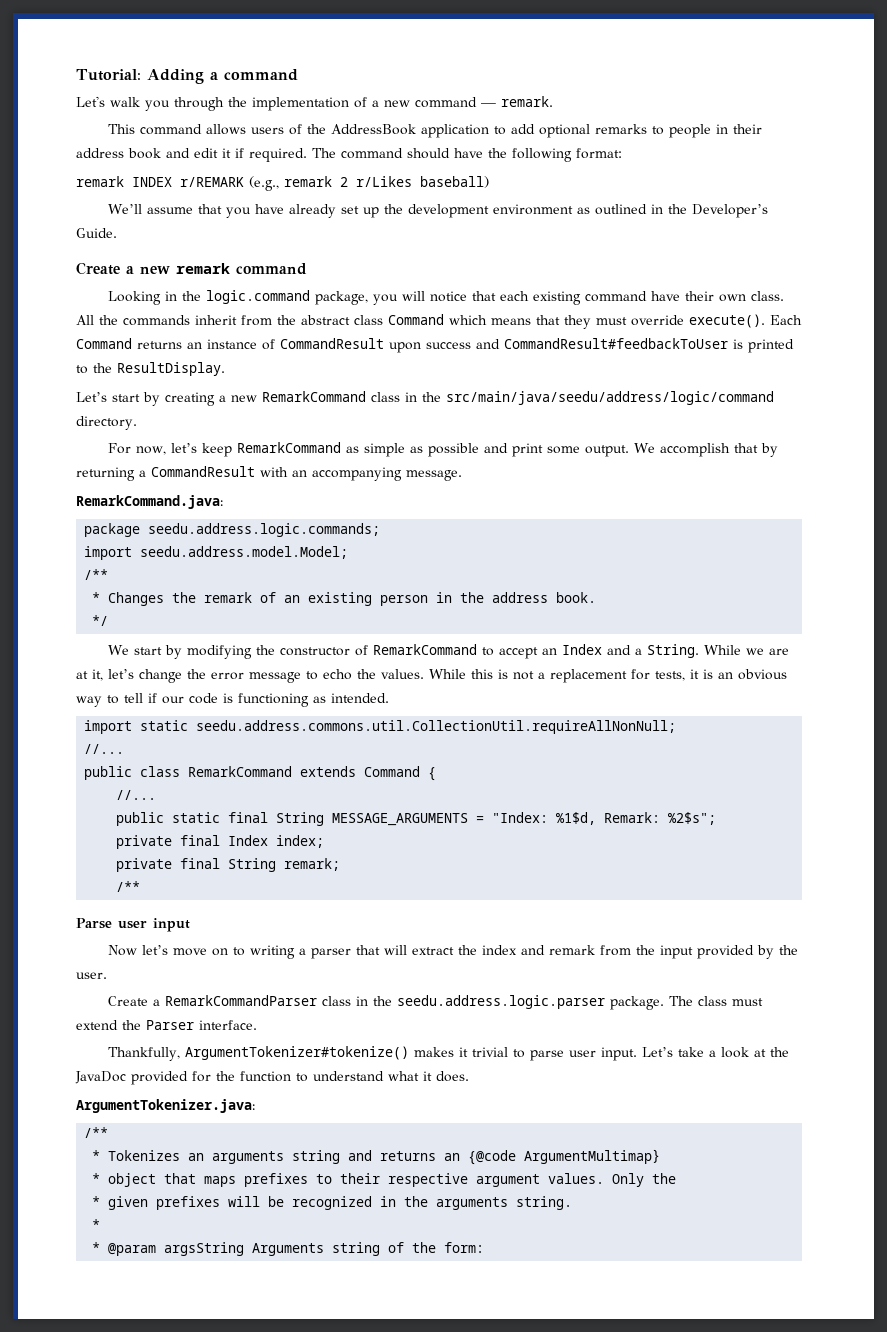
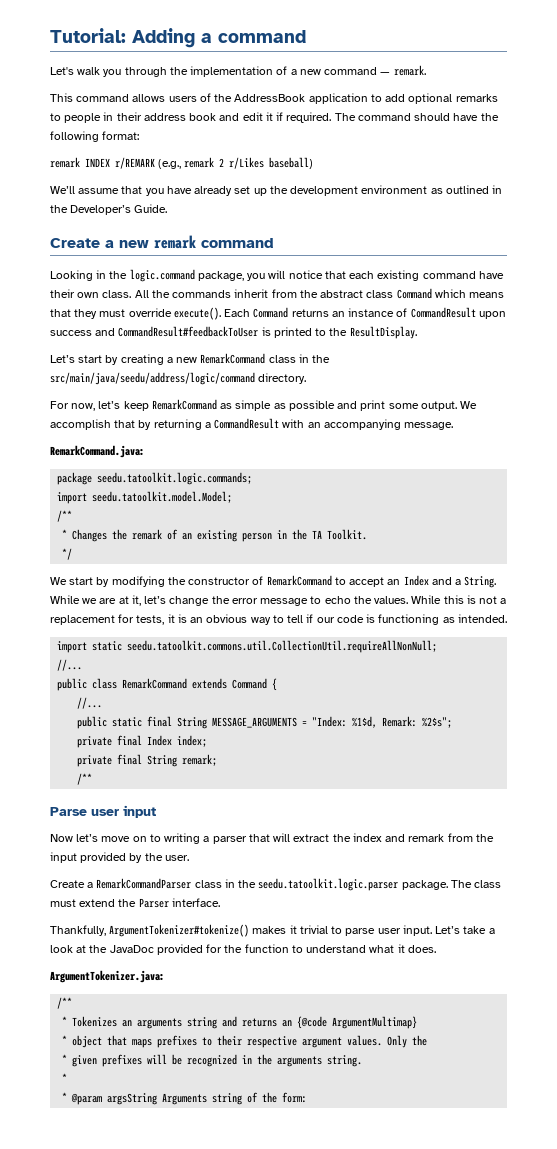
[148,523,381,537] [84,546,349,560] seedu.address.logic.commands; // import seedu.address.model.Model; -> [97,472,253,485] [57,491,233,504] seedu.tatoolkit.logic.commands; // import seedu.tatoolkit.model.Model;
[492,592,597,603] address book. -> [312,529,368,540] TA Toolkit.
[196,720,677,734] seedu.address.commons.util.CollectionUtil.requireAllNonNull; -> [127,640,438,653] seedu.tatoolkit.commons.util.CollectionUtil.requireAllNonNull;
[396,995,605,1009] seedu.address.logic.parser -> [258,878,399,891] seedu.tatoolkit.logic.parser

